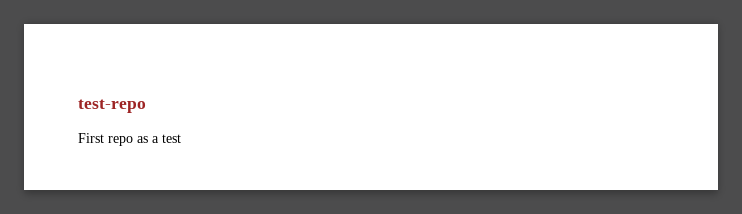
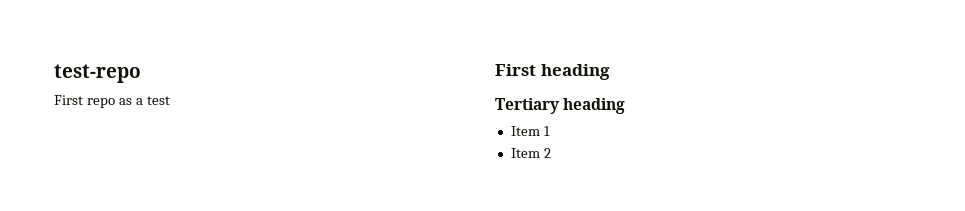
(181, 138) none -> [495,64,610,80] [495,98,626,114] [510,126,550,136] [510,148,551,158] // First heading // Tertiary heading // Item 1 // Item 2

